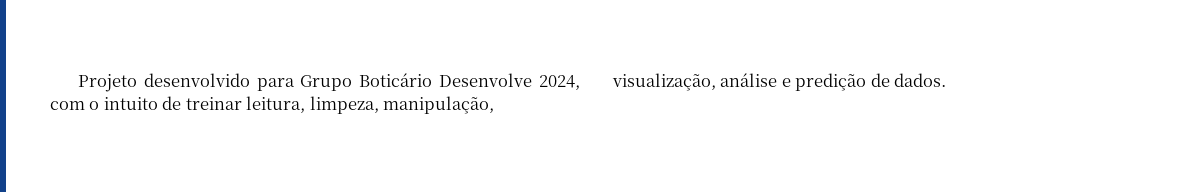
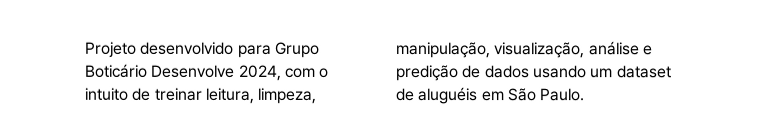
[894,73,947,87] dados. -> [483,65,672,79] [395,87,585,105] dados usando um dataset de aluguéis em São Paulo.

